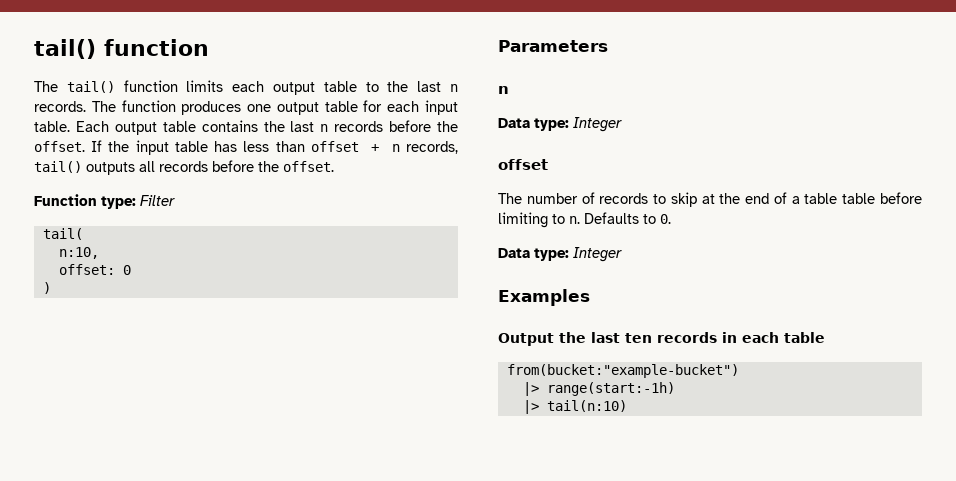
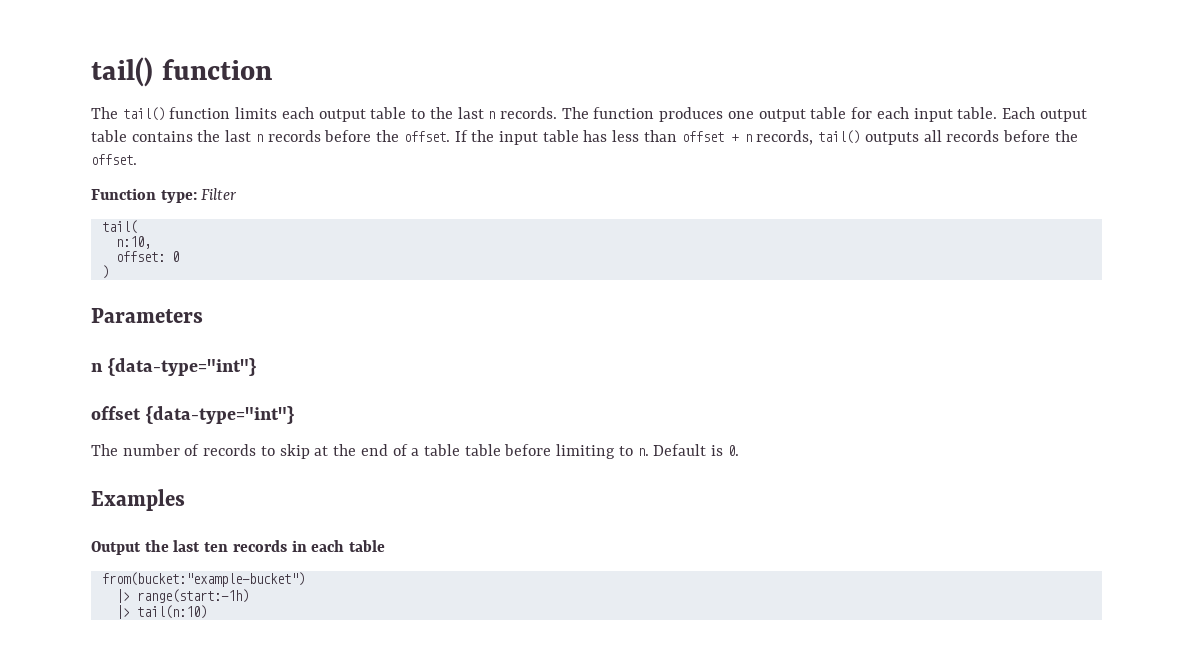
[498,117,622,132] [498,159,548,170] // Data type: Integer // offset -> [107,358,256,376] [91,406,294,424] {data-type="int"} // offset {data-type="int"}
[584,212,656,224] Defaults to -> [653,444,724,456] Default is
[498,247,622,262] // Data type: Integer -> (739, 450) none

